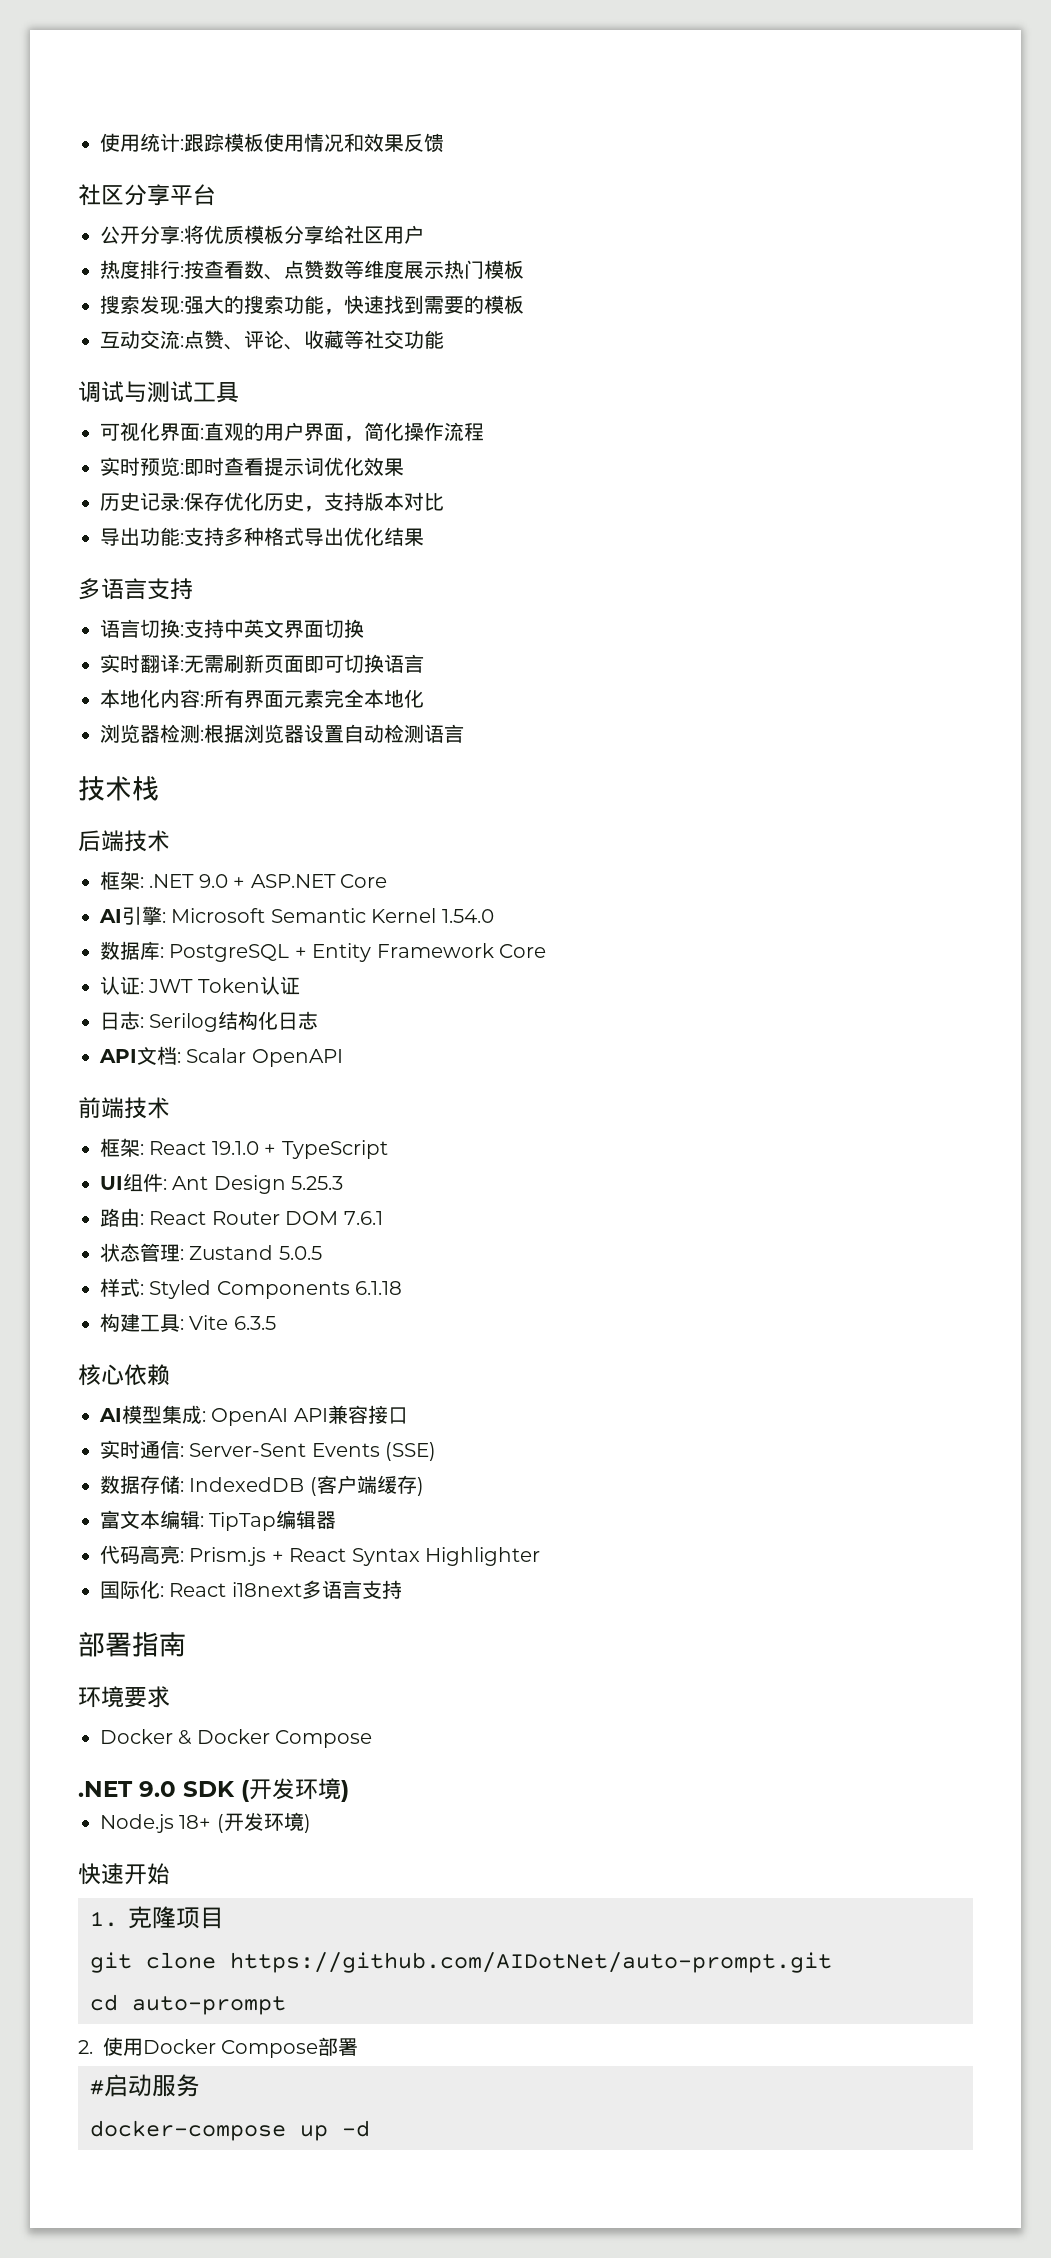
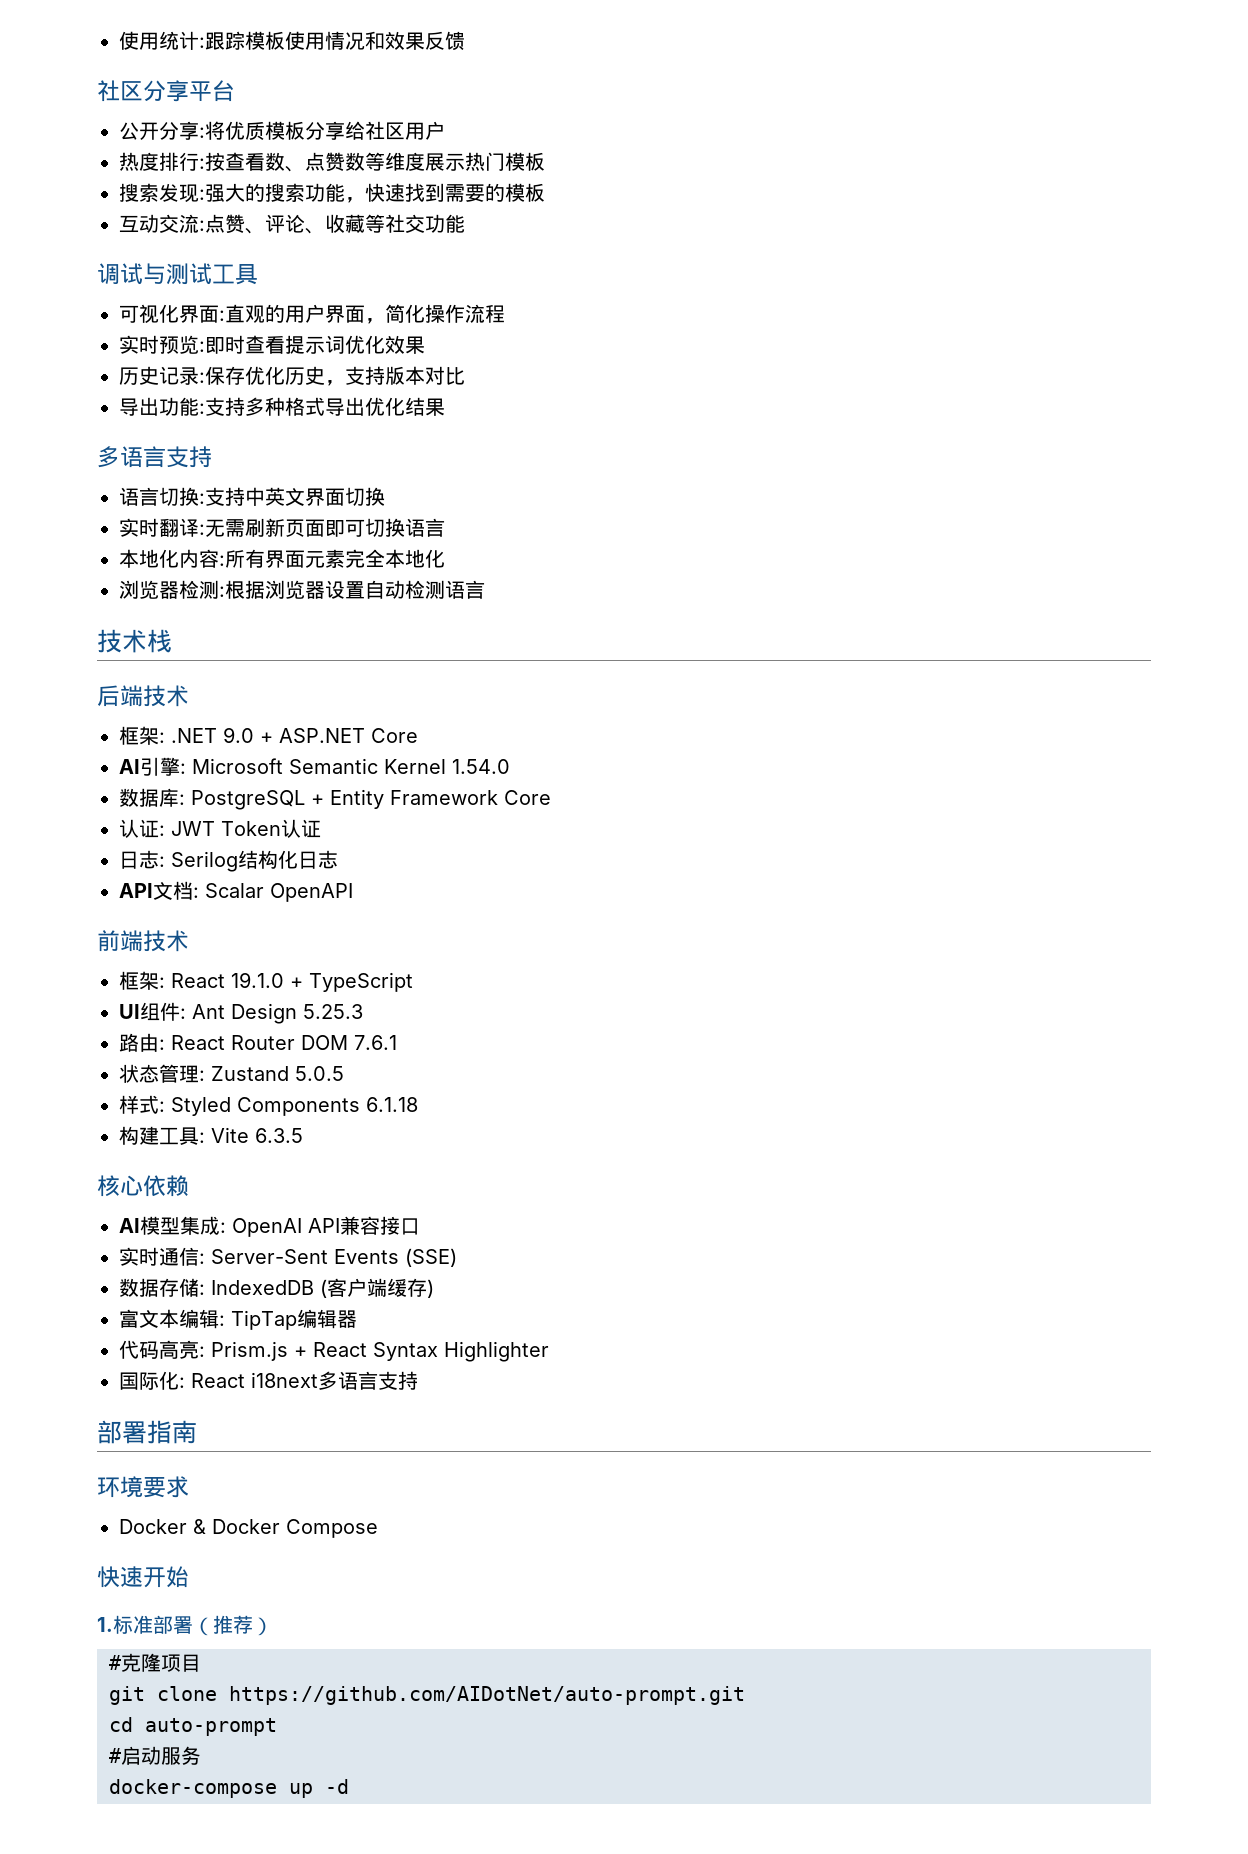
[78,1778,349,1802] [100,1812,311,1833] [78,1863,170,1885] [90,1911,118,1927] .NET 9.0 SDK (开发环境) // Node.js 18+ (开发环境) // 快速开始 // 1. -> [97,1566,189,1588] [97,1615,273,1636] [109,1655,121,1670] 快速开始 // 1.标准部署（推荐） // #
[78,2037,359,2058] // 2.使用Docker Compose部署 -> (277, 1727) none

